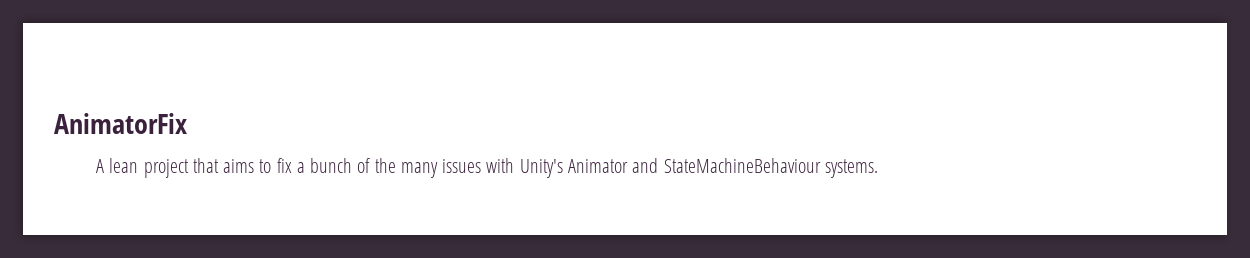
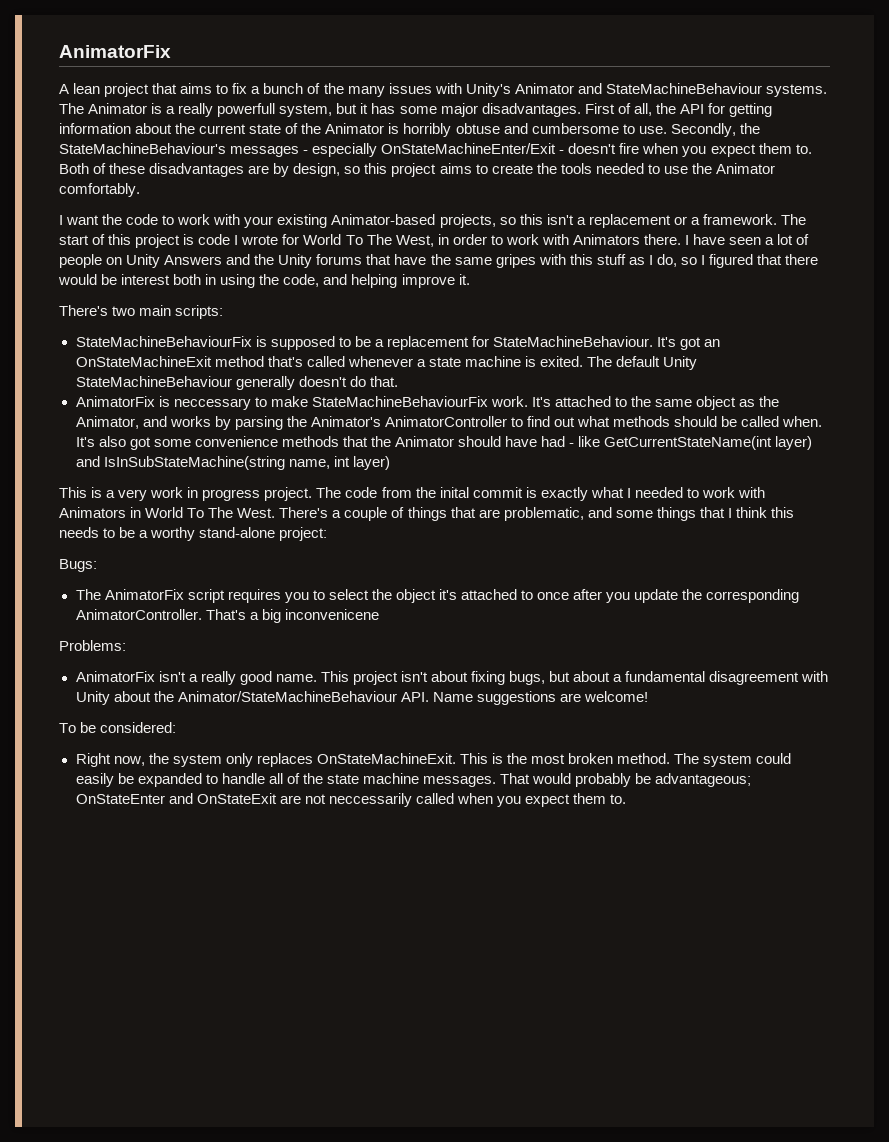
(878, 168) none -> [59,103,772,117] [59,123,760,137] [59,143,812,157] [59,163,775,177] [59,183,140,197] [59,214,806,228] [59,234,810,248] [59,254,819,268] [58,274,470,288] [59,305,224,319] [75,336,721,350] [75,356,698,370] [75,376,398,390] [75,396,780,410] [75,416,823,430] [75,436,813,450] [75,456,390,470] [59,487,766,501] [59,507,794,521] [59,527,328,541] [59,559,97,572] [75,589,800,603] [75,609,379,623] [59,640,126,651] [75,671,829,685] [75,691,648,705] [59,722,177,733] [75,753,792,767] [75,773,752,787] [75,793,627,807] The Animator is a really powerfull system, but it has some major disadvantages. First of all, the API for getting information about the current state of the Animator is horribly obtuse and cumbersome to use. Secondly, the StateMachineBehaviour's messages - especially OnStateMachineEnter/Exit - doesn't fire when you expect them to. Both of these disadvantages are by design, so this project aims to create the tools needed to use the Animator comfortably. // I want the code to work with your existing Animator-based projects, so this isn't a replacement or a framework. The start of this project is code I wrote for World To The West, in order to work with Animators there. I have seen a lot of people on Unity Answers and the Unity forums that have the same gripes with this stuff as I do, so I figured that there would be interest both in using the code, and helping improve it. // There's two main scripts: // StateMachineBehaviourFix is supposed to be a replacement for StateMachineBehaviour. It's got an OnStateMachineExit method that's called whenever a state machine is exited. The default Unity StateMachineBehaviour generally doesn't do that. // AnimatorFix is neccessary to make StateMachineBehaviourFix work. It's attached to the same object as the Animator, and works by parsing the Animator's AnimatorController to find out what methods should be called when. It's also got some convenience methods that the Animator should have had - like GetCurrentStateName(int layer) and IsInSubStateMachine(string name, int layer) // This is a very work in progress project. The code from the inital commit is exactly what I needed to work with Animators in World To The West. There's a couple of things that are problematic, and some things that I think this needs to be a worthy stand-alone project: // Bugs: // The AnimatorFix script requires you to select the object it's attached to once after you update the corresponding AnimatorController. That's a big inconvenicene // Problems: // AnimatorFix isn't a really good name. This project isn't about fixing bugs, but about a fundamental disagreement with Unity about the Animator/StateMachineBehaviour API. Name suggestions are welcome! // To be considered: // Right now, the system only replaces OnStateMachineExit. This is the most broken method. The system could easily be expanded to handle all of the state machine messages. That would probably be advantageous; OnStateEnter and OnStateExit are not neccessarily called when you expect them to.

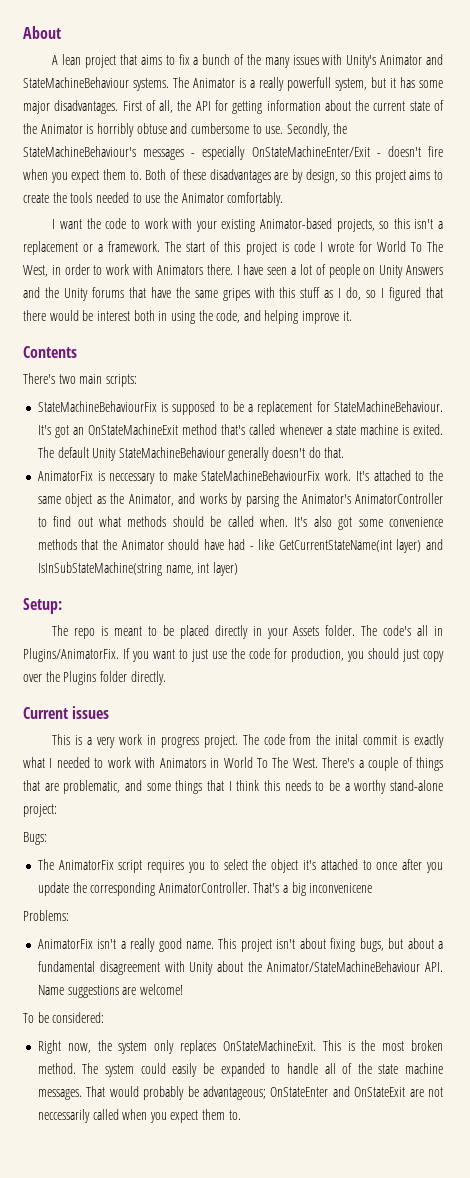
[59,45,171,58] AnimatorFix -> [23,26,61,39] About
(470, 279) none -> [23,346,77,358] // Contents
(390, 463) none -> [23,598,62,614] [52,625,443,639] [23,648,444,662] [23,671,166,685] [23,706,110,719] // Setup: // The repo is meant to be placed directly in your Assets folder. The code's all in Plugins/AnimatorFix. If you want to just use the code for production, you should just copy over the Plugins folder directly. // Current issues

